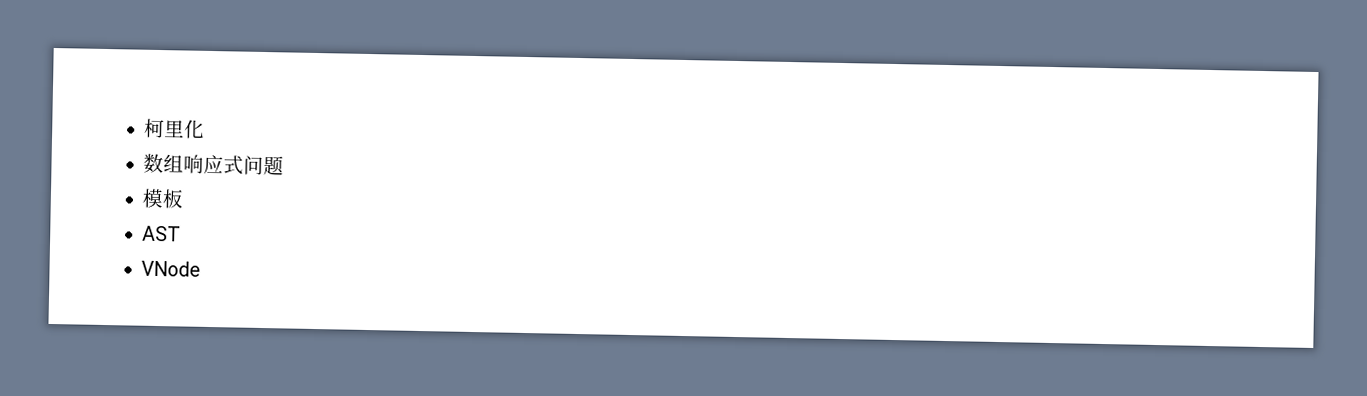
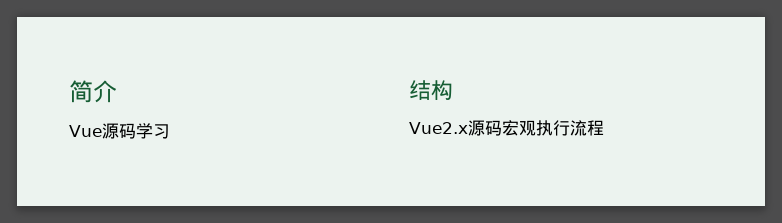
[144,118,206,139] [143,153,285,176] [142,188,185,209] [142,225,182,242] [141,260,201,277] 柯里化 // 数组响应式问题 // 模板 // AST // VNode -> [69,80,117,103] [69,123,170,139] [409,80,453,100] [409,120,604,136] 简介 // Vue源码学习 // 结构 // Vue2.x源码宏观执行流程

